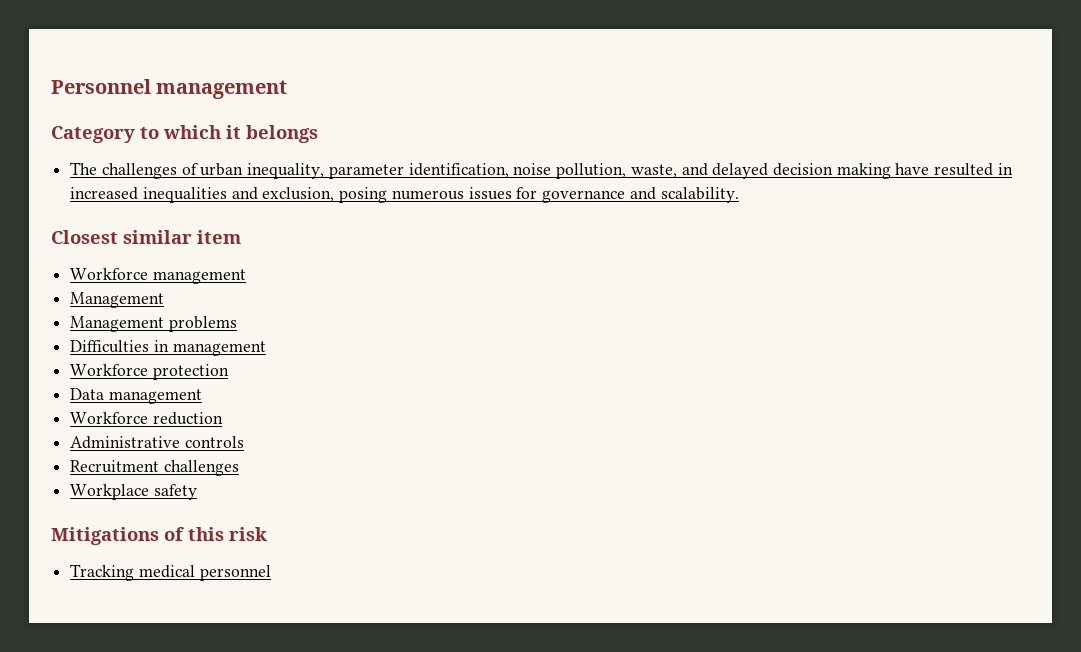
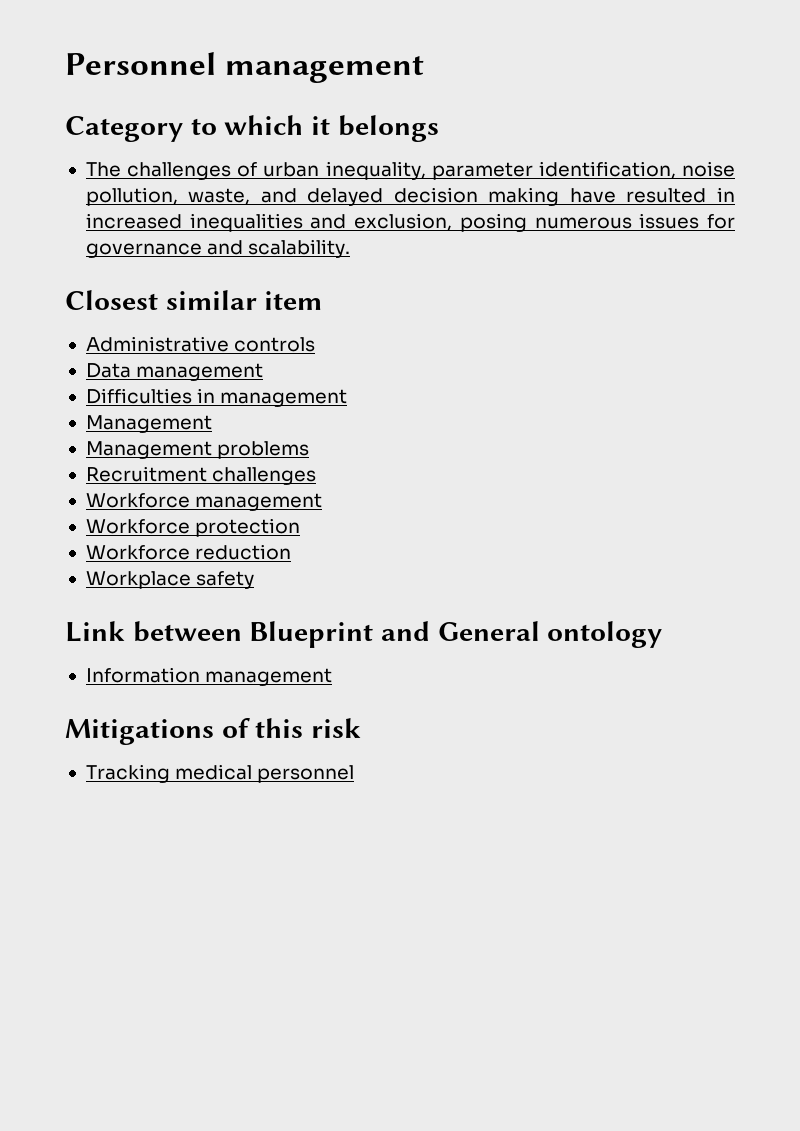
[70,268,149,280] Workforce -> [85,336,316,352] [85,363,264,381] [85,388,216,404] Administrative controls // Data management // Difficulties in
[70,340,169,353] Difficulties in -> [85,466,317,485] [85,493,190,508] Recruitment challenges // Workforce
[70,388,202,404] // Data management -> (301, 527) none
[70,436,244,449] [70,460,239,476] [70,484,197,500] Administrative controls // Recruitment challenges // Workplace safety -> [85,571,255,589] [65,621,663,648] [85,667,333,686] Workplace safety // Link between Blueprint and General ontology // Information management

